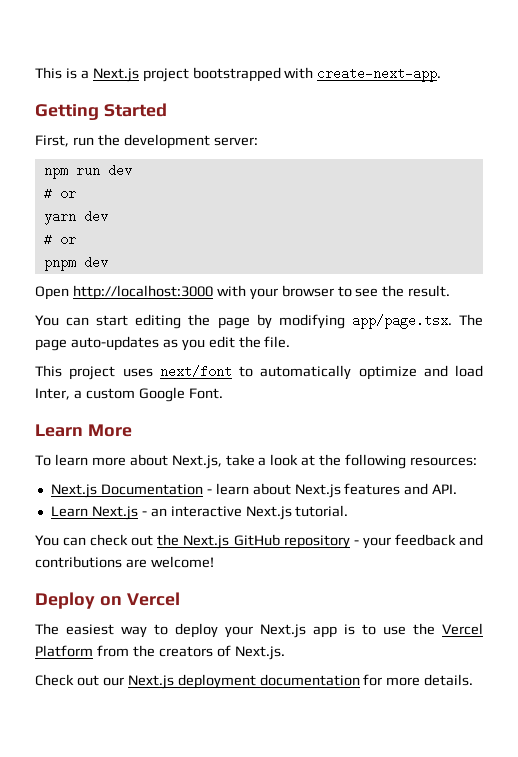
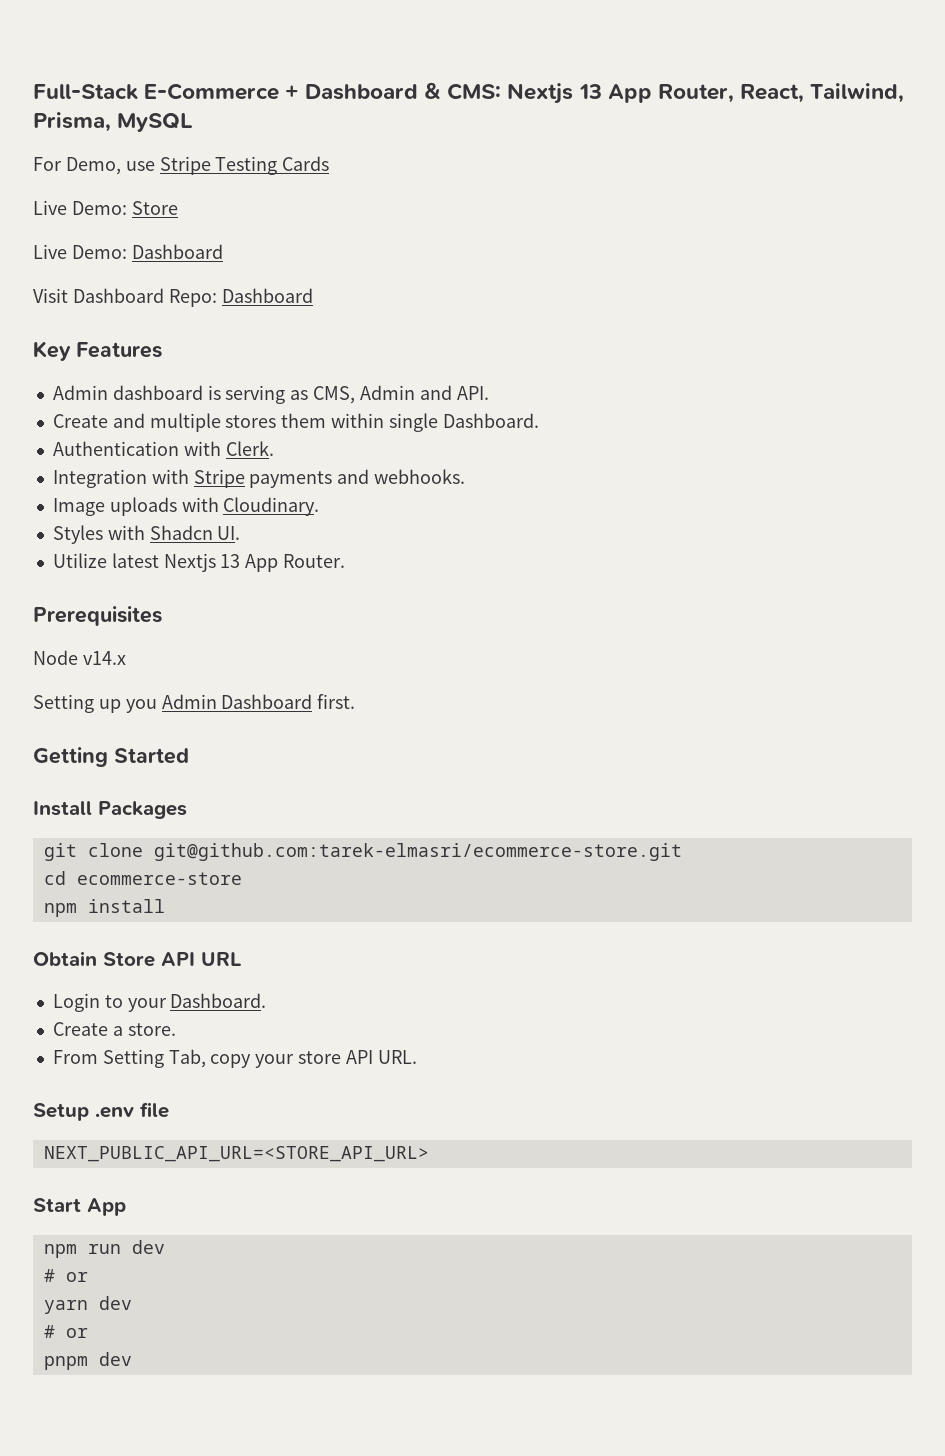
[35,67,442,82] [35,103,167,120] [35,134,258,149] This is a Next.js project bootstrapped with create-next-app. // Getting Started // First, run the development server: -> [33,82,904,104] [33,112,194,132] [33,156,330,175] [33,200,178,215] [33,244,223,259] [33,288,313,307] [33,341,162,361] [52,385,489,404] [52,413,539,432] [52,441,274,456] [52,469,466,488] [52,497,320,516] [52,525,241,544] [52,553,346,572] [33,606,162,626] [33,650,126,665] [33,694,356,713] [33,747,189,767] [33,801,187,819] [43,843,682,861] [43,871,242,885] [43,899,165,917] [33,951,241,967] [52,993,267,1012] [52,1022,176,1036] [52,1049,417,1068] [33,1102,169,1121] [43,1146,429,1162] [33,1198,126,1216] Full-Stack E-Commerce + Dashboard & CMS: Nextjs 13 App Router, React, Tailwind, Prisma, MySQL // For Demo, use Stripe Testing Cards // Live Demo: Store // Live Demo: Dashboard // Visit Dashboard Repo: Dashboard // Key Features // Admin dashboard is serving as CMS, Admin and API. // Create and multiple stores them within single Dashboard. // Authentication with Clerk. // Integration with Stripe payments and webhooks. // Image uploads with Cloudinary. // Styles with Shadcn UI. // Utilize latest Nextjs 13 App Router. // Prerequisites // Node v14.x // Setting up you Admin Dashboard first. // Getting Started // Install Packages // git clone git@github.com:tarek-elmasri/ecommerce-store.git // cd ecommerce-store // npm install // Obtain Store API URL // Login to your Dashboard. // Create a store. // From Setting Tab, copy your store API URL. // Setup .env file // NEXT_PUBLIC_API_URL=<STORE_API_URL> // Start App
[35,285,451,300] [35,314,483,329] [35,336,291,351] [35,365,483,380] [35,387,223,402] [35,424,132,437] [35,454,478,469] [50,483,458,498] [50,505,349,520] [35,534,483,549] [35,556,214,568] [35,592,180,609] [35,623,483,638] [35,645,285,660] [35,674,474,689] // Open http://localhost:3000 with your browser to see the result. // You can start editing the page by modifying app/page.tsx. The page auto-updates as you edit the file. // This project uses next/font to automatically optimize and load Inter, a custom Google Font. // Learn More // To learn more about Next.js, take a look at the following resources: // Next.js Documentation - learn about Next.js features and API. // Learn Next.js - an interactive Next.js tutorial. // You can check out the Next.js GitHub repository - your feedback and contributions are welcome! // Deploy on Vercel // The easiest way to deploy your Next.js app is to use the Vercel Platform from the creators of Next.js. // Check out our Next.js deployment documentation for more details. -> (132, 1359) none

